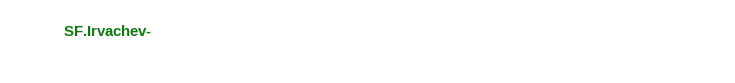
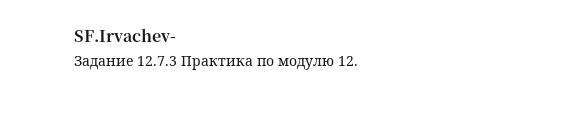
(151, 30) none -> [74,56,358,70] // Задание 12.7.3 Практика по модулю 12.

